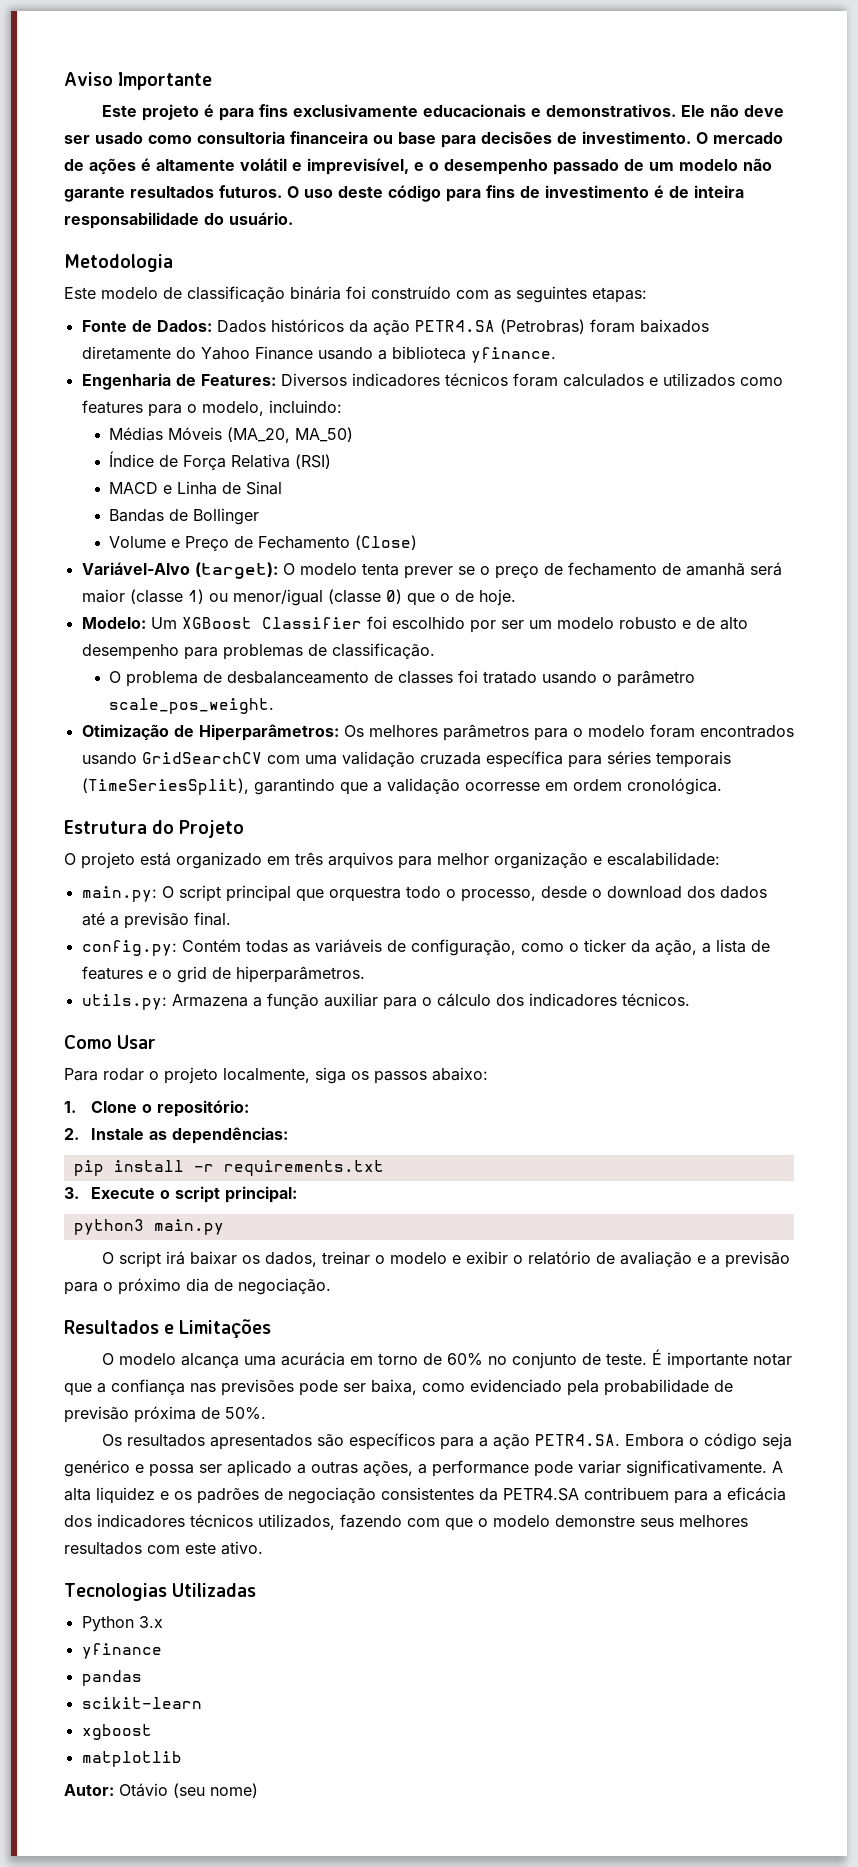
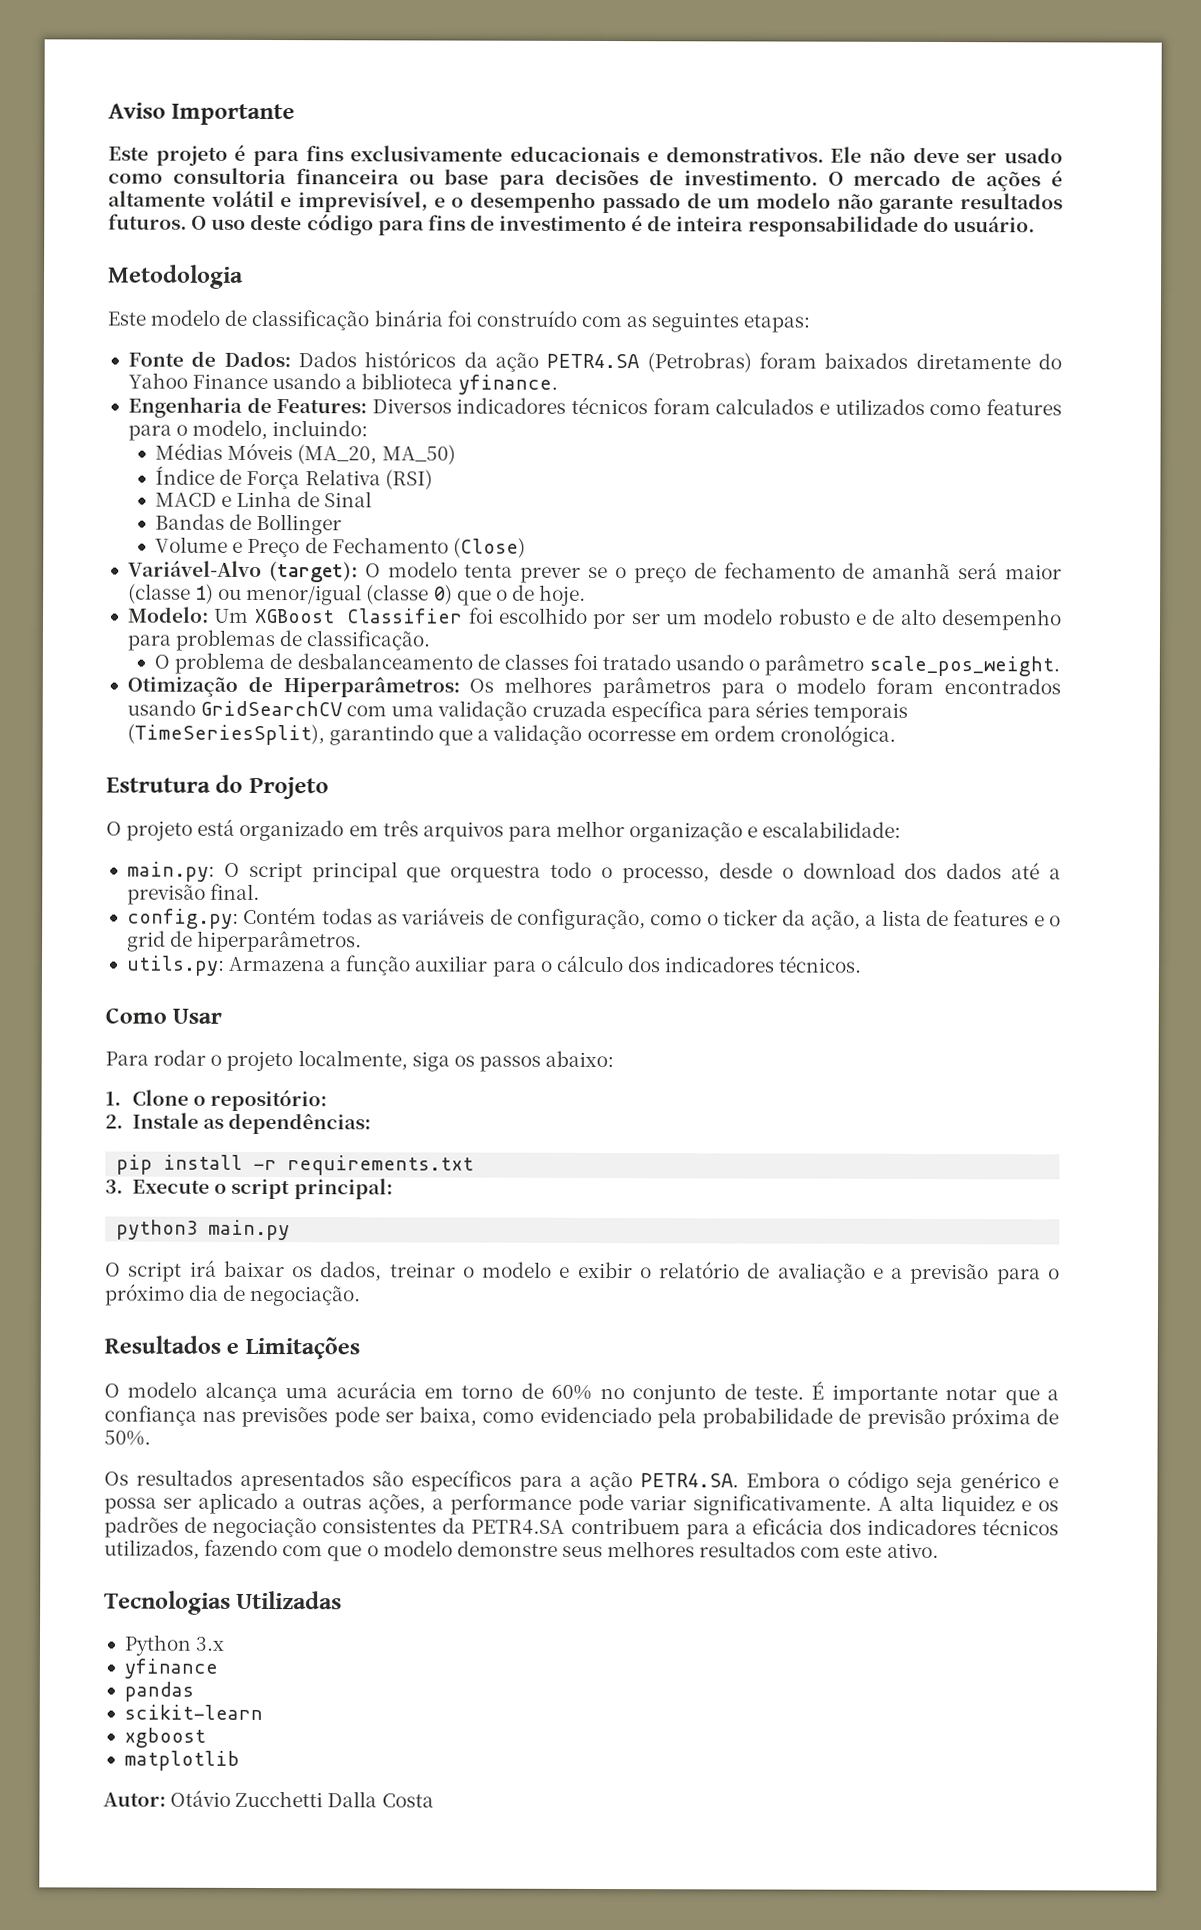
[173,1783,258,1798] (seu nome) -> [235,1790,434,1808] Zucchetti Dalla Costa

